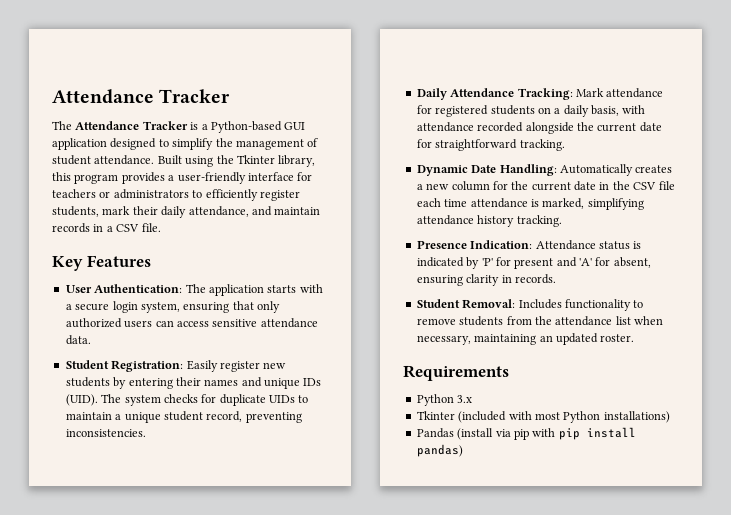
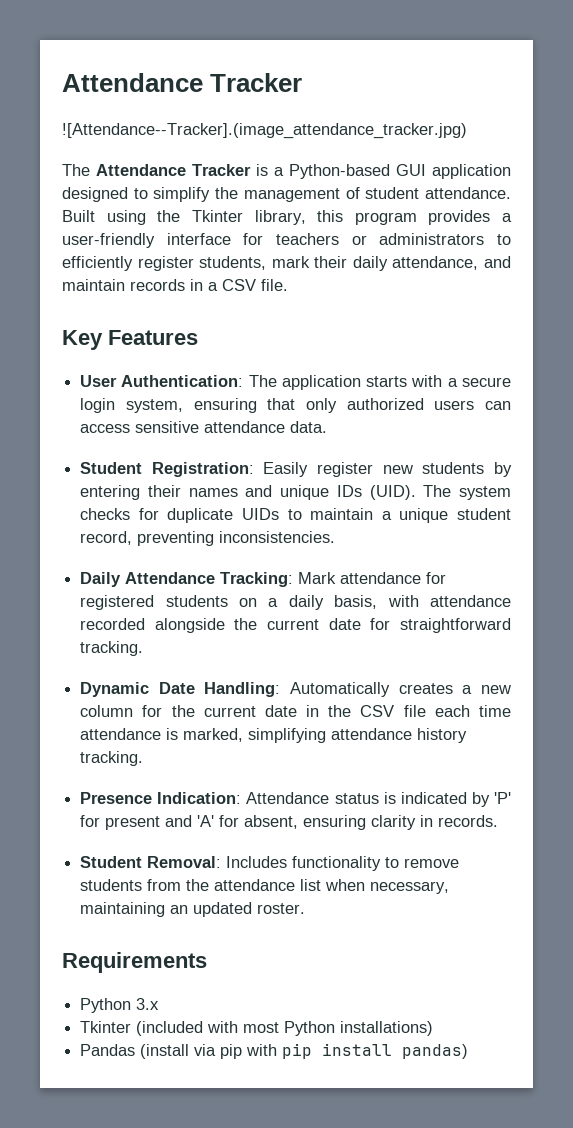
[52,89,231,104] Attendance Tracker -> [62,73,303,92] [62,123,467,139] Attendance Tracker // ![Attendance--Tracker].(image_attendance_tracker.jpg)

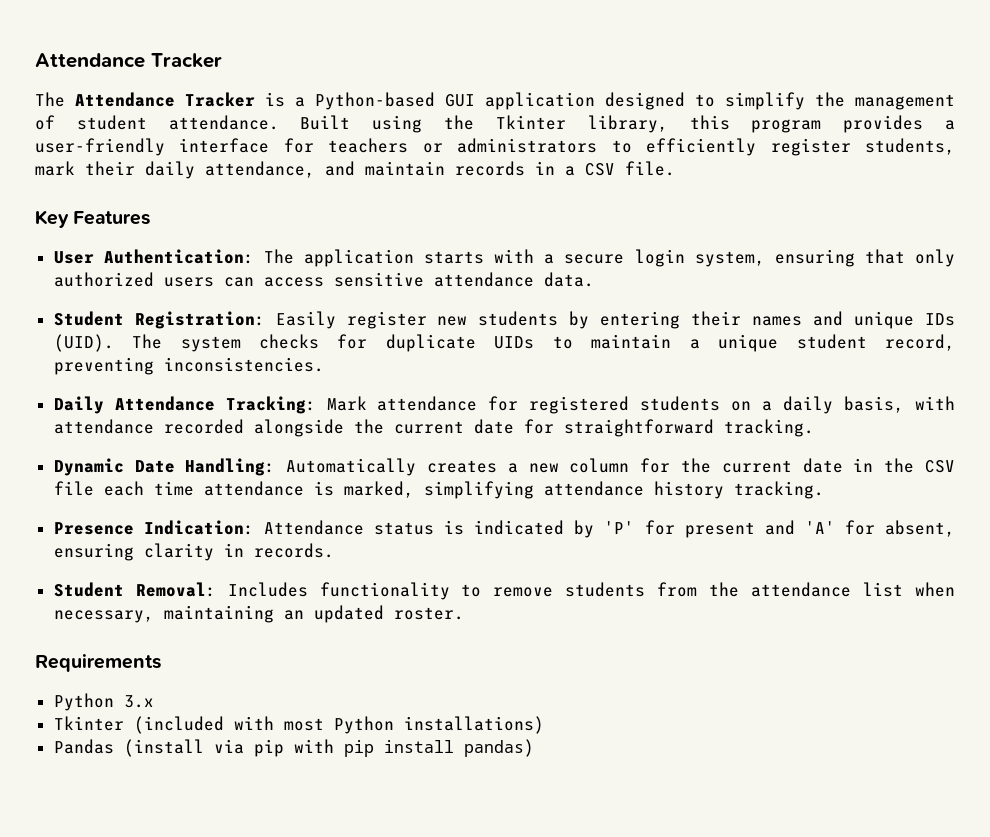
[62,73,303,92] [62,123,467,139] Attendance Tracker // ![Attendance--Tracker].(image_attendance_tracker.jpg) -> [35,53,222,68] Attendance Tracker

